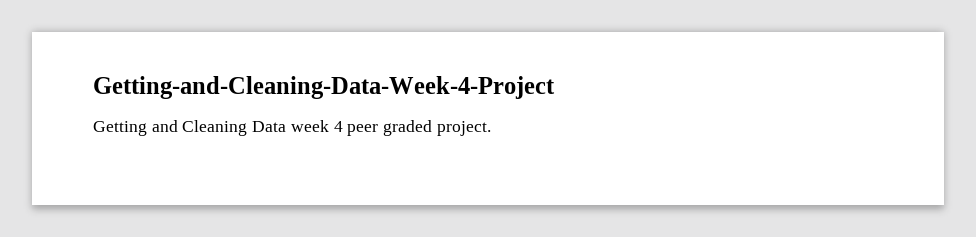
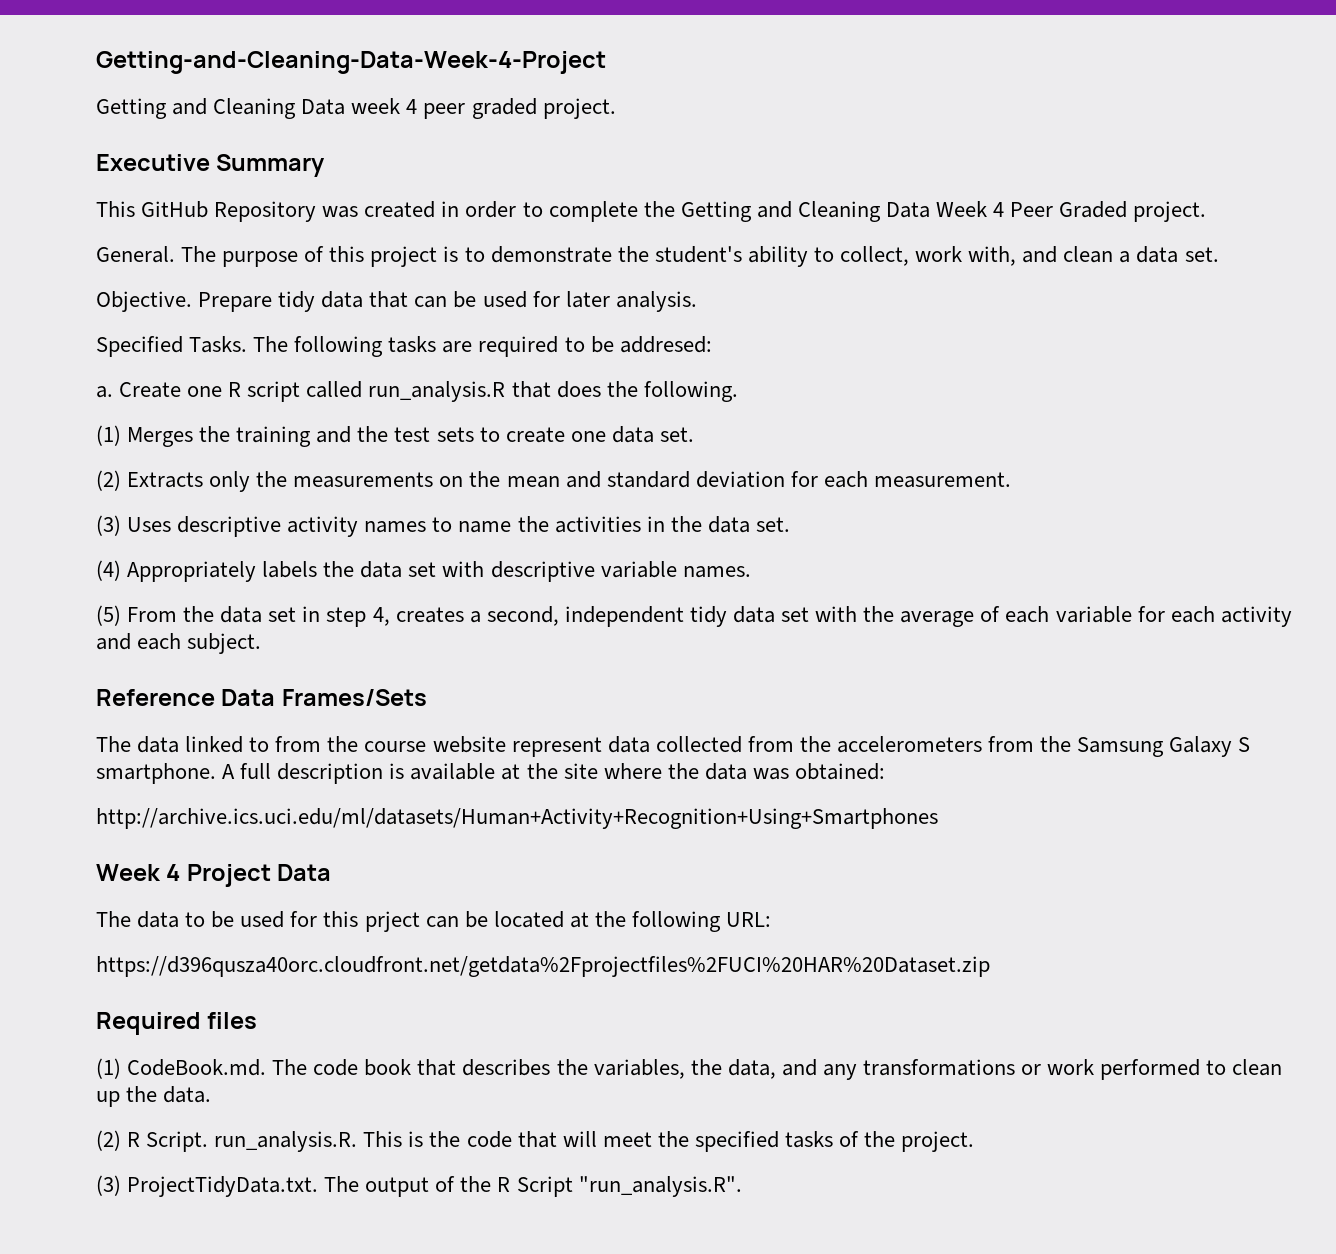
(491, 128) none -> [96,154,326,177] [96,201,1207,222] [96,246,1219,267] [96,291,697,312] [96,336,712,357] [96,381,738,402] [96,425,694,447] [96,470,1011,492] [96,515,790,537] [96,560,751,582] [96,605,1292,627] [96,633,262,654] [96,689,427,706] [96,736,1251,757] [96,763,885,784] [96,808,938,829] [96,864,332,887] [96,911,772,932] [96,956,990,977] [96,1012,258,1035] [96,1058,1283,1080] [96,1086,212,1107] [96,1130,975,1152] [96,1175,742,1197] // Executive Summary // This GitHub Repository was created in order to complete the Getting and Cleaning Data Week 4 Peer Graded project. // General. The purpose of this project is to demonstrate the student's ability to collect, work with, and clean a data set. // Objective. Prepare tidy data that can be used for later analysis. // Specified Tasks. The following tasks are required to be addresed: // a. Create one R script called run_analysis.R that does the following. // (1) Merges the training and the test sets to create one data set. // (2) Extracts only the measurements on the mean and standard deviation for each measurement. // (3) Uses descriptive activity names to name the activities in the data set. // (4) Appropriately labels the data set with descriptive variable names. // (5) From the data set in step 4, creates a second, independent tidy data set with the average of each variable for each activity and each subject. // Reference Data Frames/Sets // The data linked to from the course website represent data collected from the accelerometers from the Samsung Galaxy S smartphone. A full description is available at the site where the data was obtained: // http://archive.ics.uci.edu/ml/datasets/Human+Activity+Recognition+Using+Smartphones // Week 4 Project Data // The data to be used for this prject can be located at the following URL: // https://d396qusza40orc.cloudfront.net/getdata%2Fprojectfiles%2FUCI%20HAR%20Dataset.zip // Required files // (1) CodeBook.md. The code book that describes the variables, the data, and any transformations or work performed to clean up the data. // (2) R Script. run_analysis.R. This is the code that will meet the specified tasks of the project. // (3) ProjectTidyData.txt. The output of the R Script "run_analysis.R".

